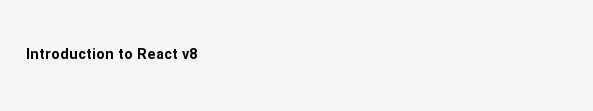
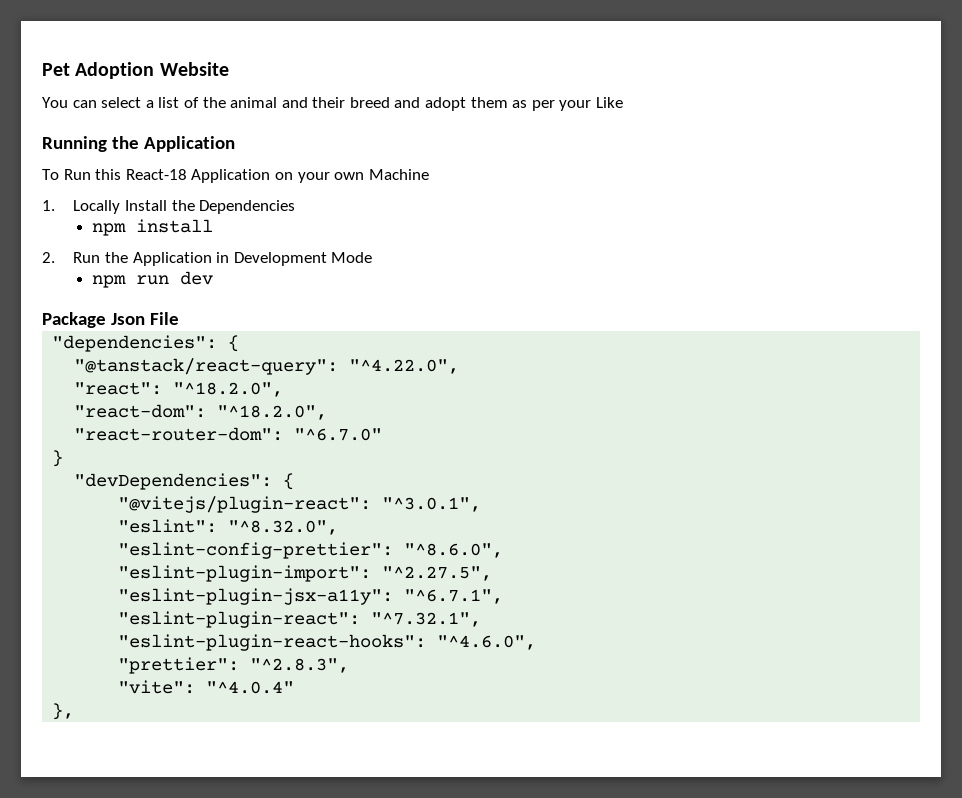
[26,48,197,59] Introduction to React v8 -> [42,62,229,79] [42,97,624,111] [42,136,235,152] [42,169,429,183] [42,200,296,214] [92,219,214,236] [42,252,373,266] [92,271,214,288] [42,312,179,328] [52,335,240,352] [74,358,460,375] [74,382,284,397] [74,404,328,420] [74,427,383,441] [52,450,64,467] [74,473,295,490] [118,496,482,513] [118,519,339,535] [118,542,504,559] [118,565,493,582] [118,588,504,605] [118,611,482,628] [118,634,537,651] [118,657,350,674] [118,680,295,694] [52,703,75,720] Pet Adoption Website // You can select a list of the animal and their breed and adopt them as per your Like // Running the Application // To Run this React-18 Application on your own Machine // 1. Locally Install the Dependencies // npm install // 2. Run the Application in Development Mode // npm run dev // Package Json File // "dependencies": { // "@tanstack/react-query": "^4.22.0", // "react": "^18.2.0", // "react-dom": "^18.2.0", // "react-router-dom": "^6.7.0" // } // "devDependencies": { // "@vitejs/plugin-react": "^3.0.1", // "eslint": "^8.32.0", // "eslint-config-prettier": "^8.6.0", // "eslint-plugin-import": "^2.27.5", // "eslint-plugin-jsx-a11y": "^6.7.1", // "eslint-plugin-react": "^7.32.1", // "eslint-plugin-react-hooks": "^4.6.0", // "prettier": "^2.8.3", // "vite": "^4.0.4" // },

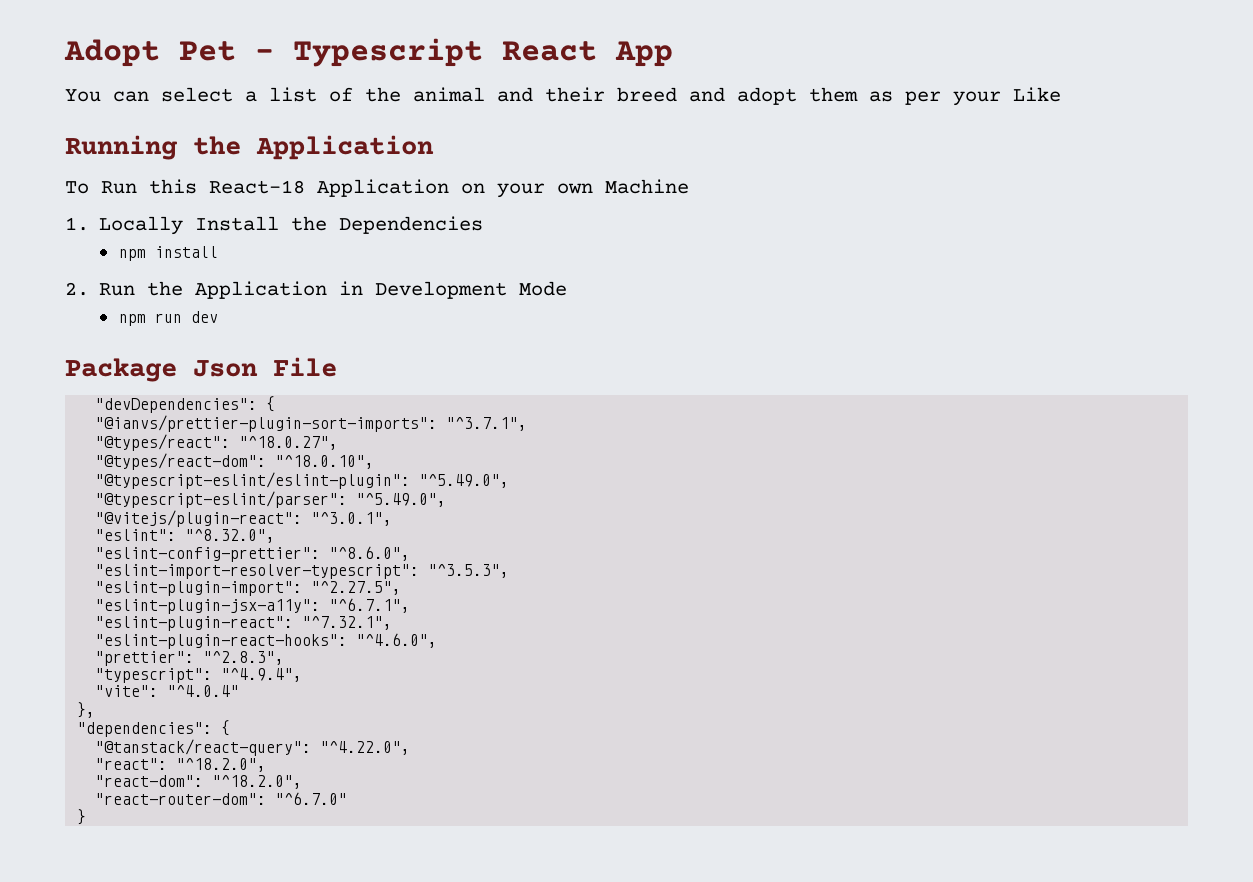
[42,62,229,79] Pet Adoption Website -> [64,38,673,67] Adopt Pet - Typescript React App
(179, 318) none -> [95,396,276,413] [95,415,528,432] [95,434,339,451] [95,453,375,470] [95,472,510,489] [95,491,447,508] [95,510,393,527] [95,529,276,543] [95,546,411,562] [95,564,510,579] [95,581,402,596] [95,598,411,614] [95,616,393,631] [95,633,438,649] [95,651,285,666] [95,668,303,683] [95,685,240,697] [77,702,96,718] // "devDependencies": { // "@ianvs/prettier-plugin-sort-imports": "^3.7.1", // "@types/react": "^18.0.27", // "@types/react-dom": "^18.0.10", // "@typescript-eslint/eslint-plugin": "^5.49.0", // "@typescript-eslint/parser": "^5.49.0", // "@vitejs/plugin-react": "^3.0.1", // "eslint": "^8.32.0", // "eslint-config-prettier": "^8.6.0", // "eslint-import-resolver-typescript": "^3.5.3", // "eslint-plugin-import": "^2.27.5", // "eslint-plugin-jsx-a11y": "^6.7.1", // "eslint-plugin-react": "^7.32.1", // "eslint-plugin-react-hooks": "^4.6.0", // "prettier": "^2.8.3", // "typescript": "^4.9.4", // "vite": "^4.0.4" // },
[74,473,295,490] [118,496,482,513] [118,519,339,535] [118,542,504,559] [118,565,493,582] [118,588,504,605] [118,611,482,628] [118,634,537,651] [118,657,350,674] [118,680,295,694] [52,703,75,720] // "devDependencies": { // "@vitejs/plugin-react": "^3.0.1", // "eslint": "^8.32.0", // "eslint-config-prettier": "^8.6.0", // "eslint-plugin-import": "^2.27.5", // "eslint-plugin-jsx-a11y": "^6.7.1", // "eslint-plugin-react": "^7.32.1", // "eslint-plugin-react-hooks": "^4.6.0", // "prettier": "^2.8.3", // "vite": "^4.0.4" // }, -> (87, 817) none

